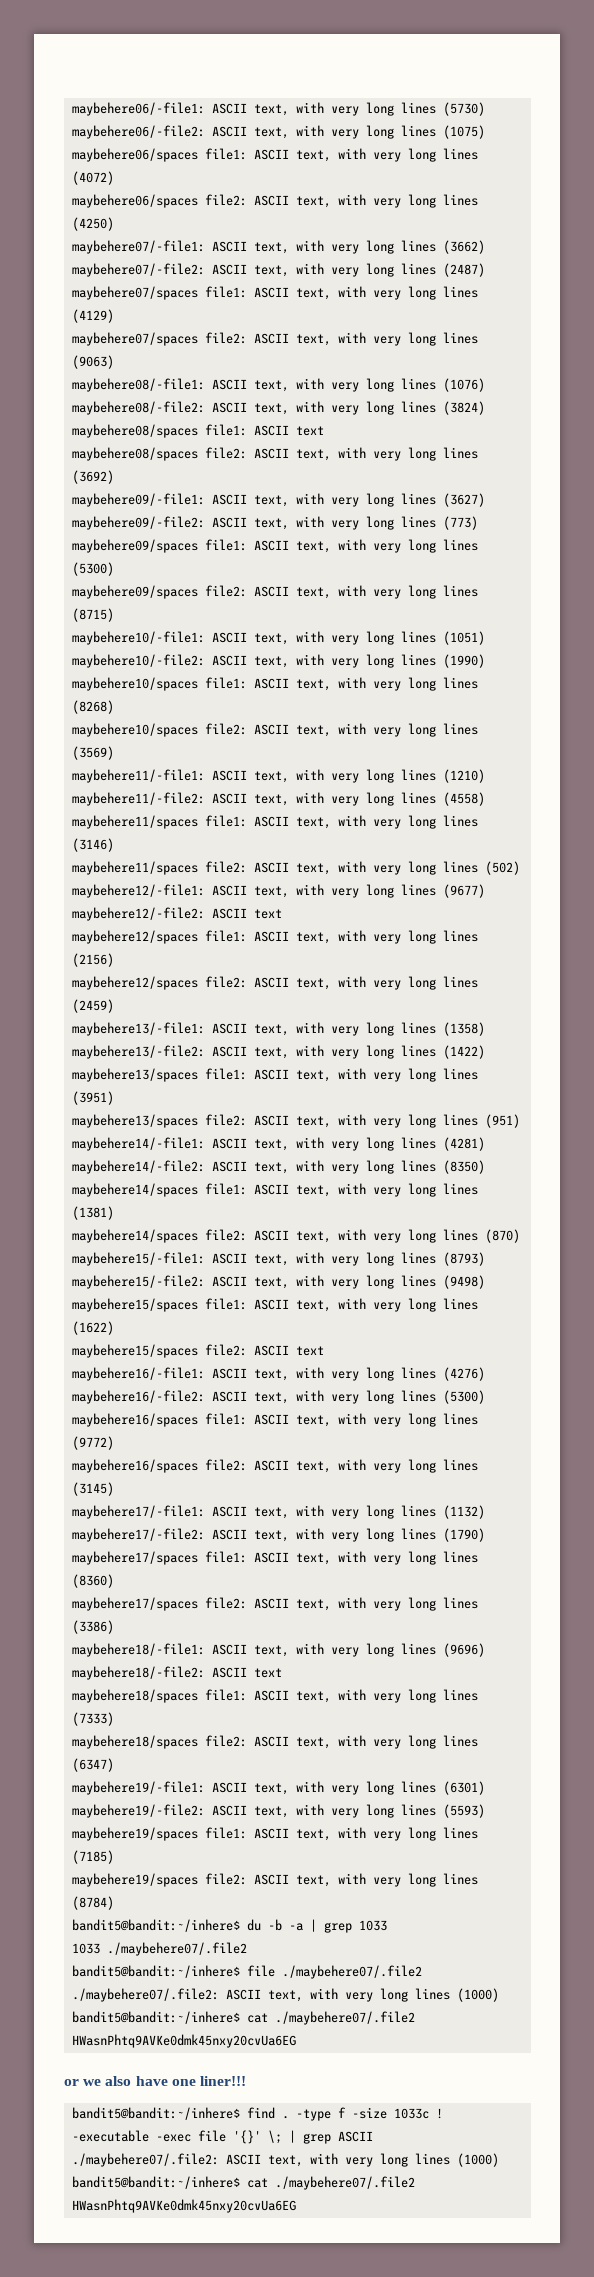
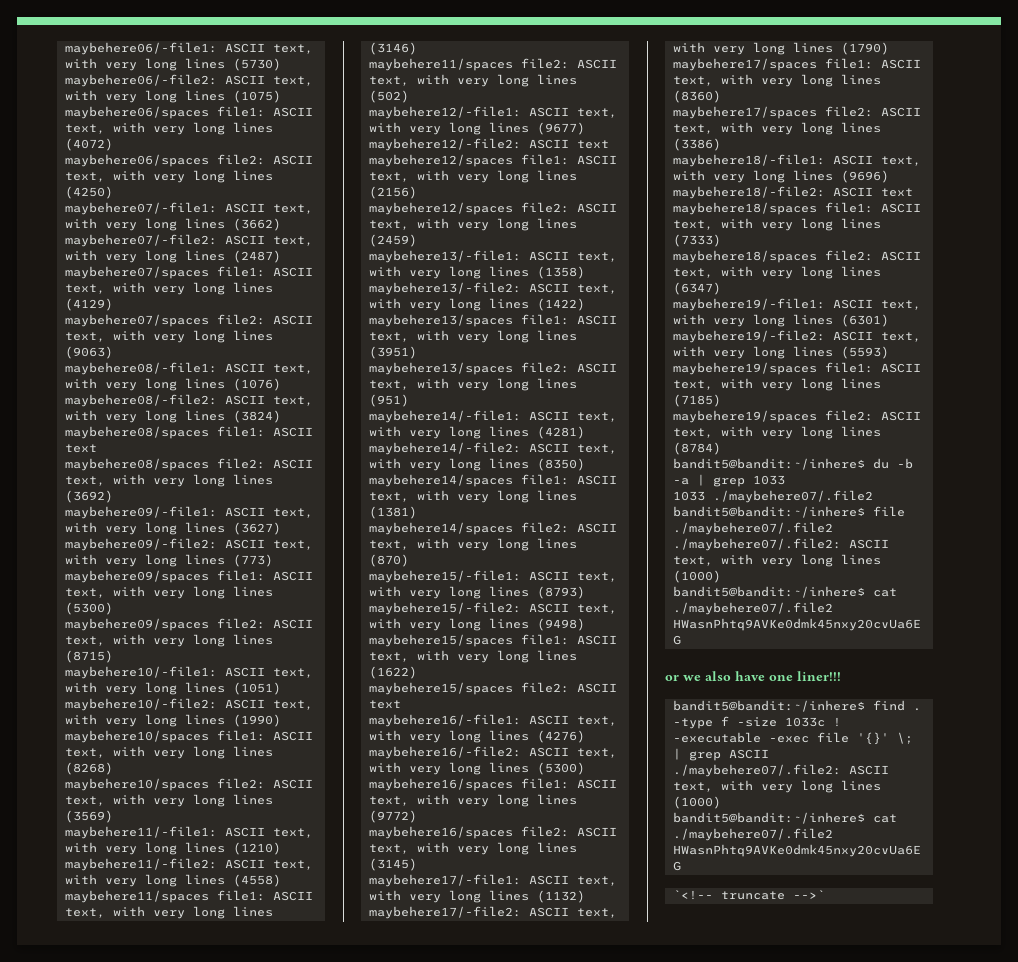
(297, 2206) none -> [672,890,825,900] // `<!-- truncate -->`

